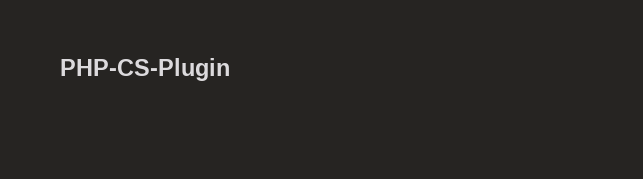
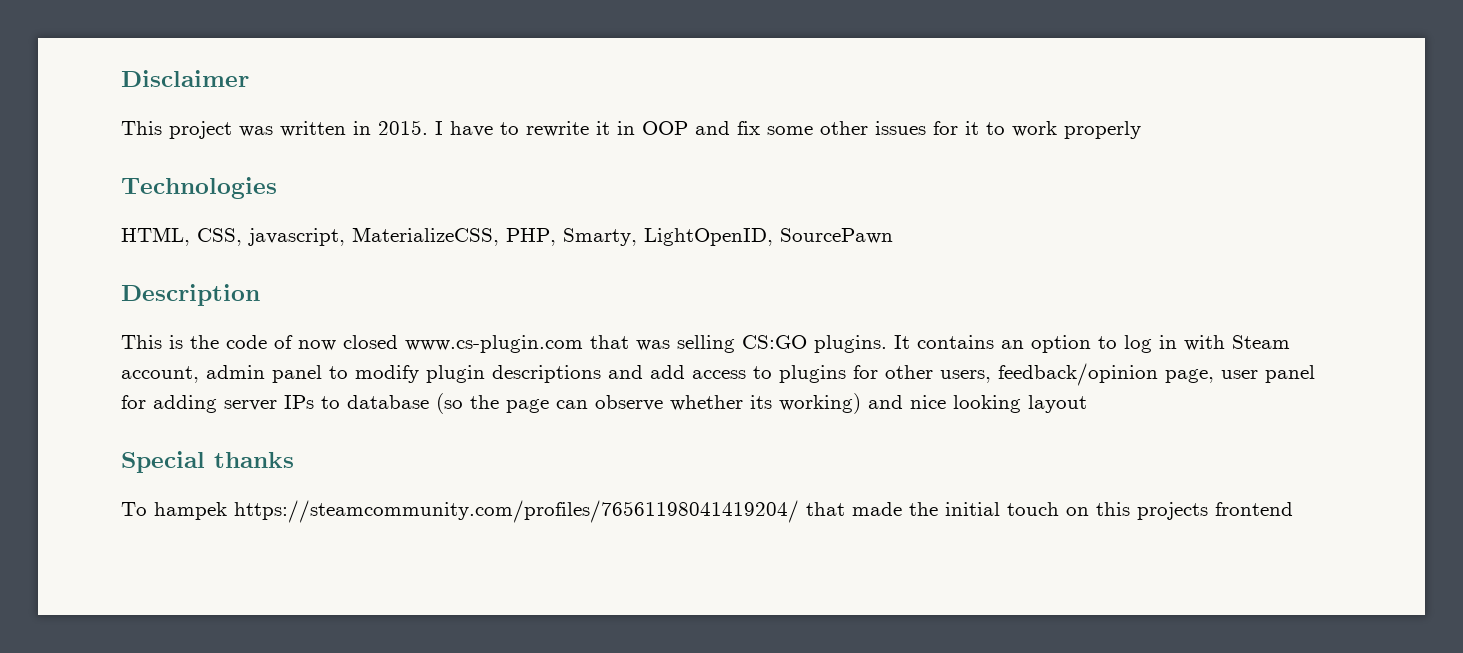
[60,58,230,81] PHP-CS-Plugin -> [121,70,249,87] [121,120,1141,139] [121,177,277,199] [121,227,893,246] [121,284,260,306] [121,335,1290,353] [121,363,1315,386] [121,393,1087,414] [121,451,294,473] [121,500,1293,523] Disclaimer // This project was written in 2015. I have to rewrite it in OOP and fix some other issues for it to work properly // Technologies // HTML, CSS, javascript, MaterializeCSS, PHP, Smarty, LightOpenID, SourcePawn // Description // This is the code of now closed www.cs-plugin.com that was selling CS:GO plugins. It contains an option to log in with Steam account, admin panel to modify plugin descriptions and add access to plugins for other users, feedback/opinion page, user panel for adding server IPs to database (so the page can observe whether its working) and nice looking layout // Special thanks // To hampek https://steamcommunity.com/profiles/76561198041419204/ that made the initial touch on this projects frontend

